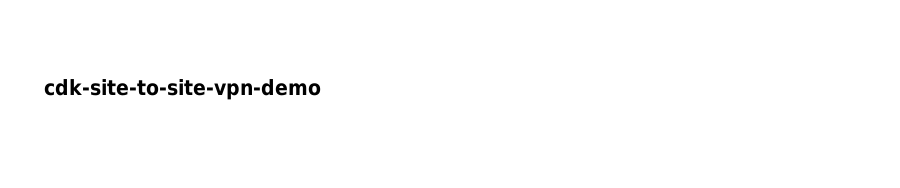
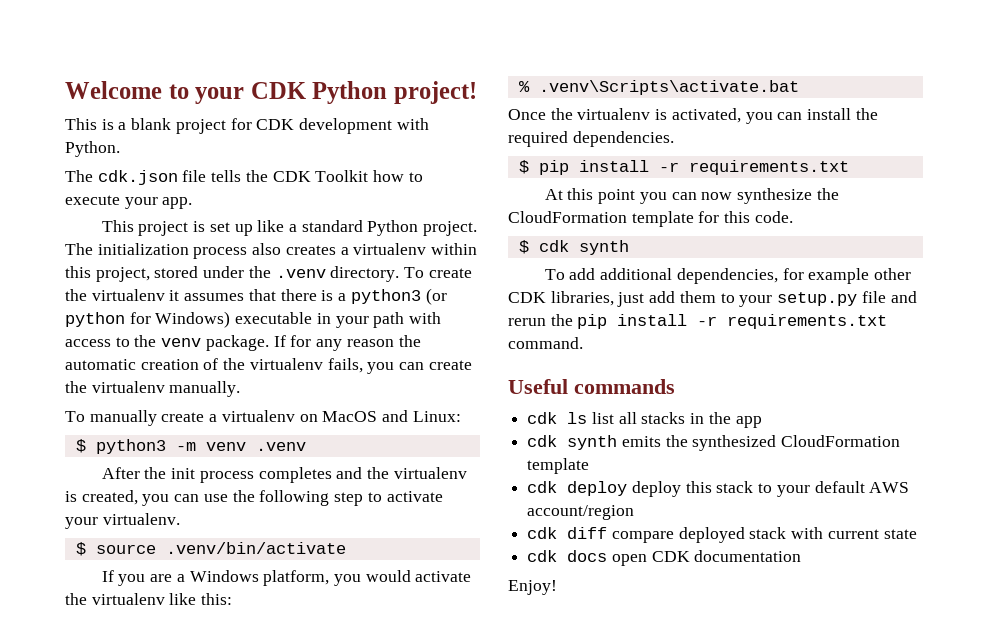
[44,79,321,100] cdk-site-to-site-vpn-demo -> [65,81,478,104] [65,118,429,134] [65,141,120,157] [65,170,423,185] [65,195,193,209] [101,220,478,236] [65,243,478,259] [65,266,472,282] [65,288,447,305] [65,311,442,328] [65,335,421,351] [65,358,472,374] [65,381,241,397] [65,410,461,426] [75,439,306,454] [101,467,467,483] [65,490,443,506] [65,513,180,529] [75,542,346,556] [101,570,472,586] [65,593,233,605] [518,80,799,95] [508,108,878,124] [508,131,674,147] [518,160,849,175] [544,188,839,204] [508,211,793,227] [518,240,629,255] [544,268,911,284] [508,291,917,307] [508,314,888,329] [508,337,583,349] [508,379,675,394] [527,412,762,428] [527,435,901,451] [527,458,590,474] [527,481,910,497] [527,505,635,520] [527,527,917,543] [527,550,802,566] [508,580,557,595] Welcome to your CDK Python project! // This is a blank project for CDK development with Python. // The cdk.json file tells the CDK Toolkit how to execute your app. // This project is set up like a standard Python project. The initialization process also creates a virtualenv within this project, stored under the .venv directory. To create the virtualenv it assumes that there is a python3 (or python for Windows) executable in your path with access to the venv package. If for any reason the automatic creation of the virtualenv fails, you can create the virtualenv manually. // To manually create a virtualenv on MacOS and Linux: // $ python3 -m venv .venv // After the init process completes and the virtualenv is created, you can use the following step to activate your virtualenv. // $ source .venv/bin/activate // If you are a Windows platform, you would activate the virtualenv like this: // % .venv\Scripts\activate.bat // Once the virtualenv is activated, you can install the required dependencies. // $ pip install -r requirements.txt // At this point you can now synthesize the CloudFormation template for this code. // $ cdk synth // To add additional dependencies, for example other CDK libraries, just add them to your setup.py file and rerun the pip install -r requirements.txt command. // Useful commands // cdk ls list all stacks in the app // cdk synth emits the synthesized CloudFormation template // cdk deploy deploy this stack to your default AWS account/region // cdk diff compare deployed stack with current state // cdk docs open CDK documentation // Enjoy!

